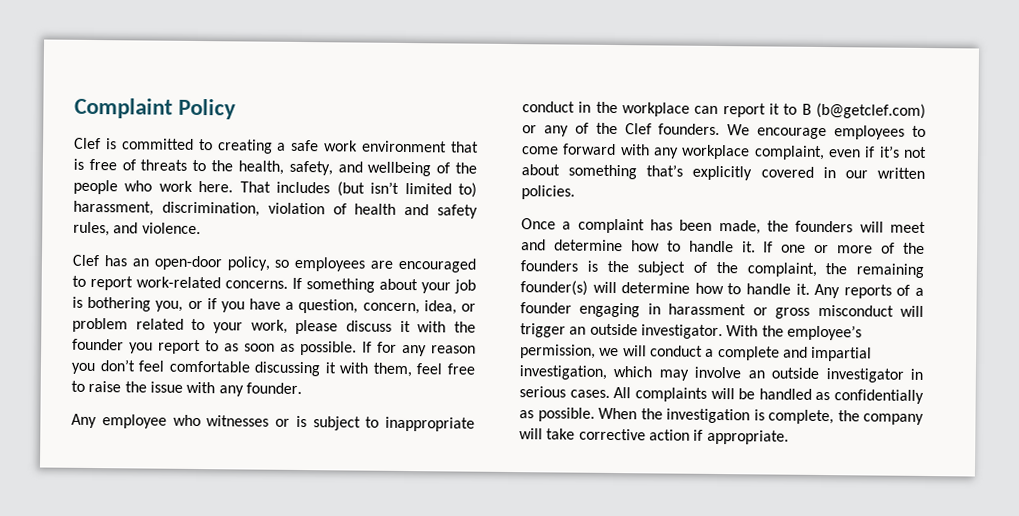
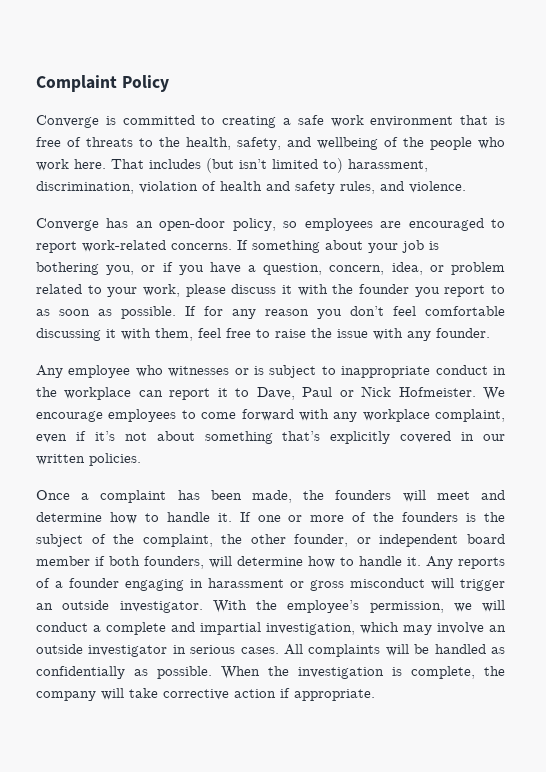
[74,137,101,150] Clef -> [36,115,99,128] Converge
[72,254,100,267] Clef -> [36,218,99,231] Converge
[801,102,926,119] [522,122,721,137] B (b@getclef.com) or any of the Clef founders. -> [256,386,476,400] Dave, Paul or Nick Hofmeister.
[856,263,924,278] [520,280,588,296] remaining founder(s) -> [250,534,505,547] [36,556,204,569] other founder, or independent board member if both founders,

